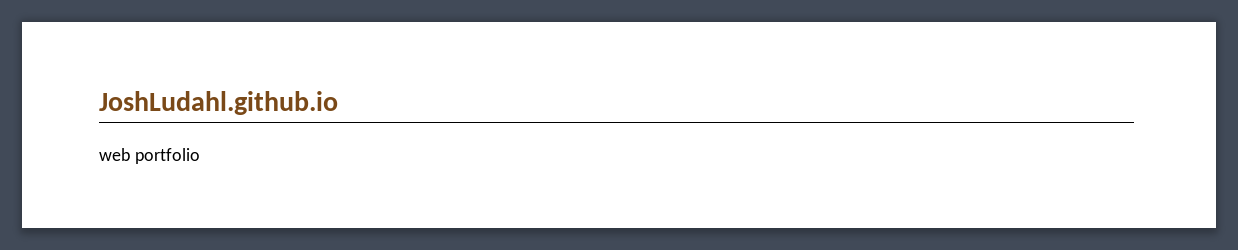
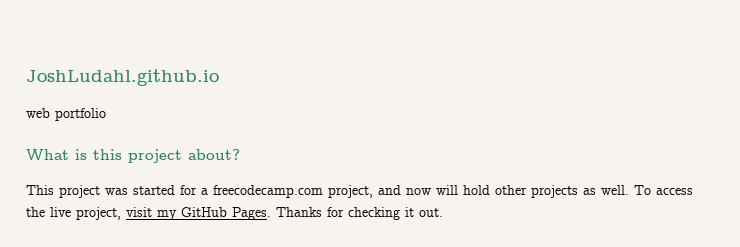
(200, 156) none -> [26,149,240,163] [26,185,693,198] [26,207,443,220] // What is this project about? // This project was started for a freecodecamp.com project, and now will hold other projects as well. To access the live project, visit my GitHub Pages. Thanks for checking it out.

